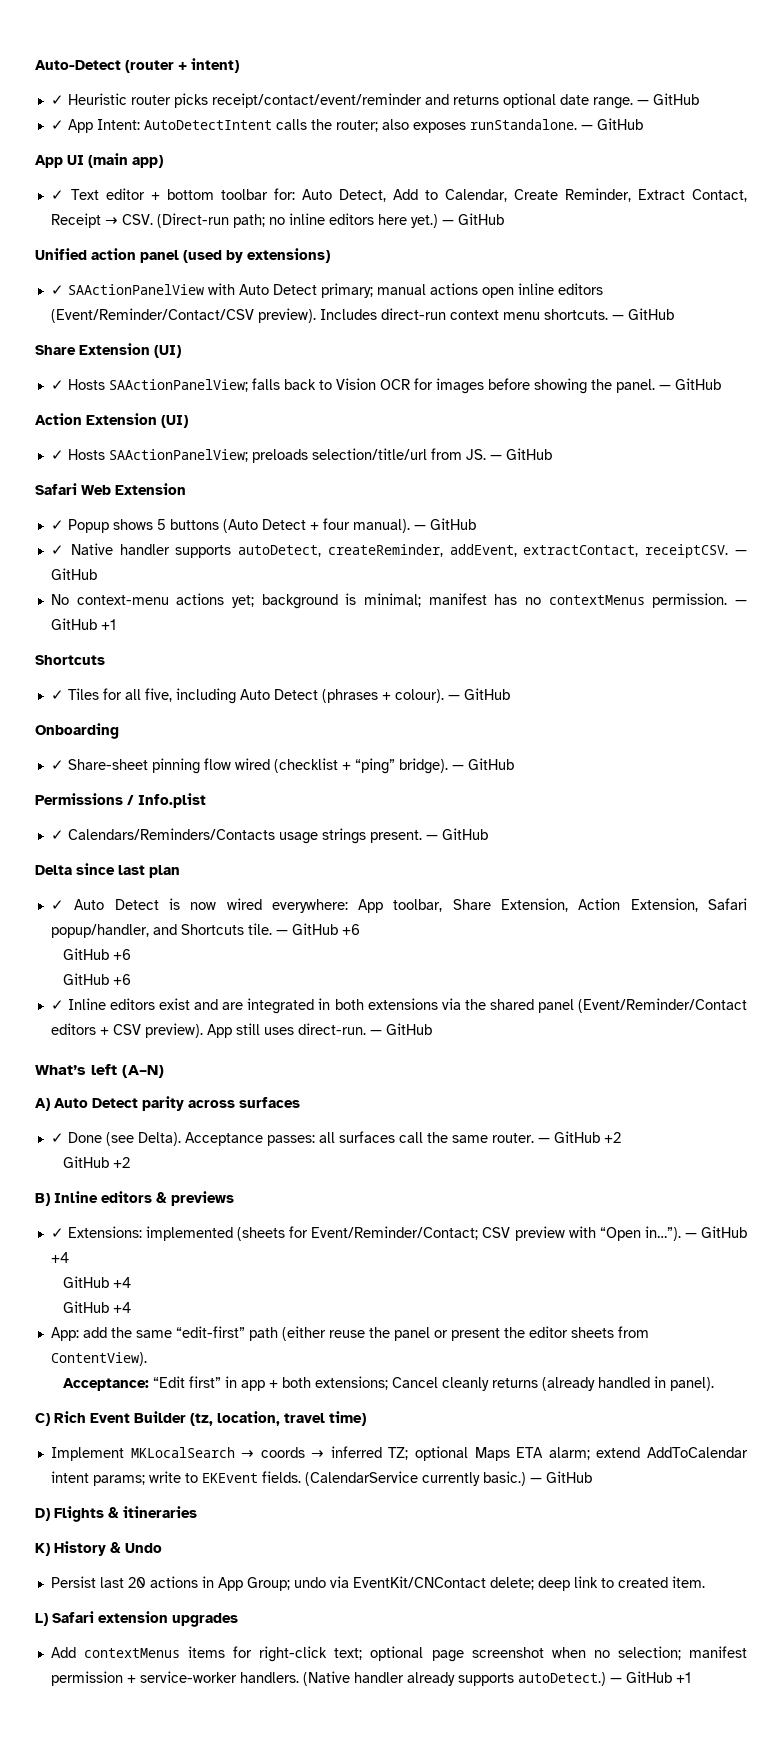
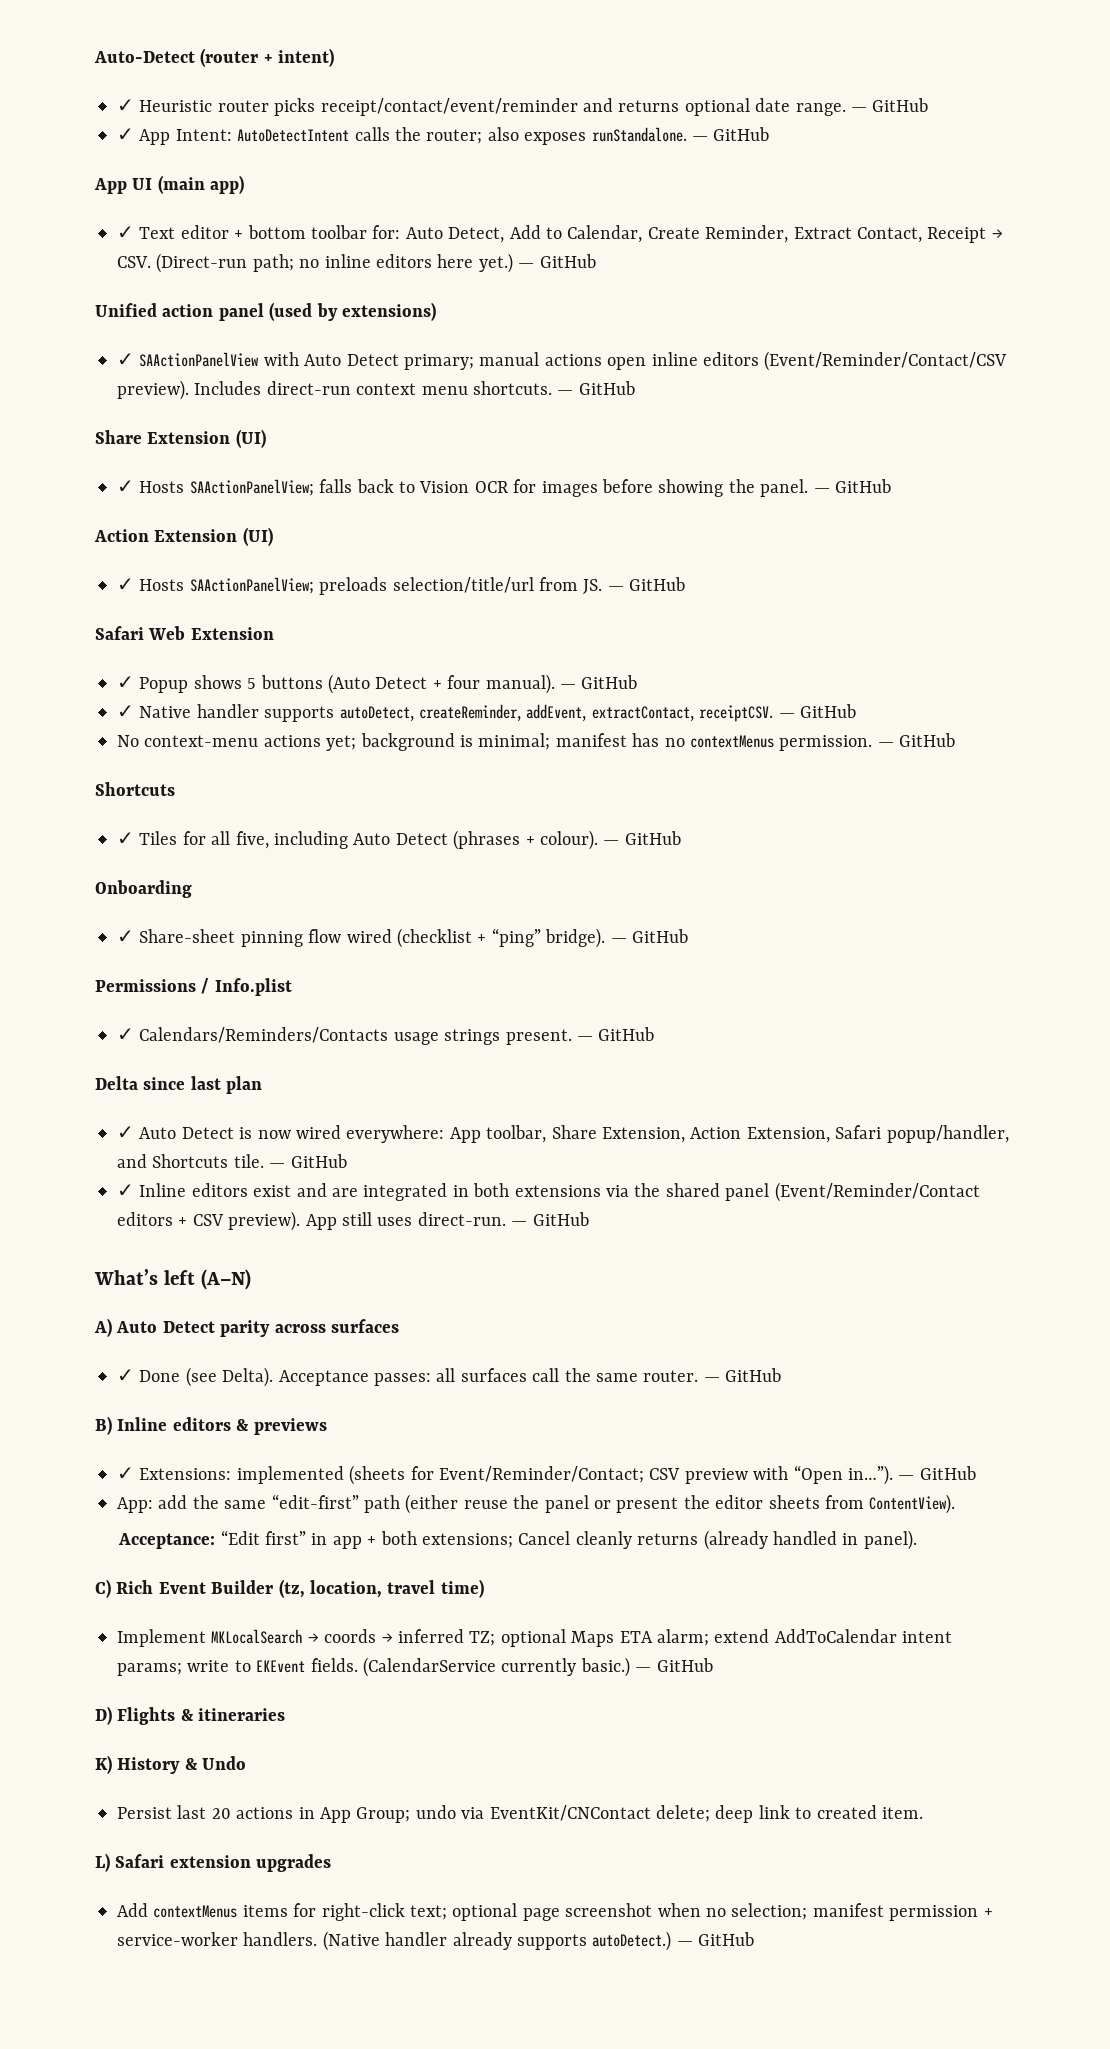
[100,619,116,630] +1 -> (956, 740) none
[341,924,360,935] [62,948,131,960] [62,973,131,985] +6 // GitHub +6 // GitHub +6 -> (347, 1161) none
[603,1132,621,1143] [62,1156,130,1168] +2 // GitHub +2 -> (782, 1375) none
[50,1252,69,1263] [62,1276,131,1288] [62,1301,131,1313] +4 // GitHub +4 // GitHub +4 -> (976, 1473) none
[675,1672,691,1683] +1 -> (755, 1939) none

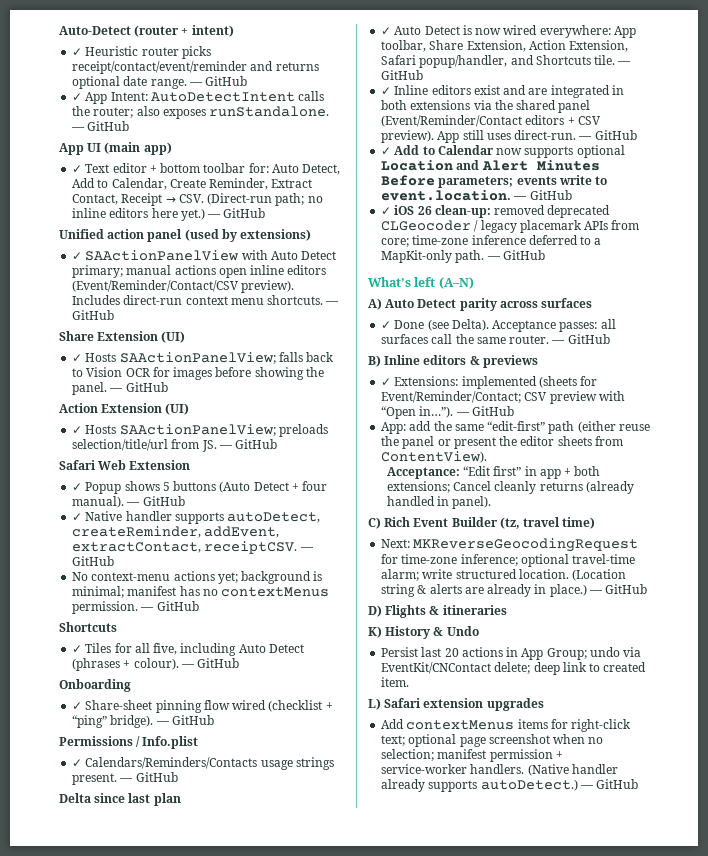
(589, 1219) none -> [381,145,625,158] [381,160,600,171] [381,175,608,188] [381,190,572,201] [381,205,611,218] [381,220,640,233] [381,235,602,247] [381,250,545,263] // ✓ Add to Calendar now supports optional Location and Alert Minutes Before parameters; events write to event.location. — GitHub // ✓ iOS 26 clean-up: removed deprecated CLGeocoder / legacy placemark APIs from core; time-zone inference deferred to a MapKit-only path. — GitHub
[310,1580,382,1598] location, -> (520, 523) none
[117,1629,953,1647] [117,1657,630,1677] Implement MKLocalSearch → coords → inferred TZ; optional Maps ETA alarm; extend AddToCalendar intent params; write to EKEvent fields. (CalendarService currently basic.) -> [381,538,639,552] [381,554,636,567] [381,569,627,581] [381,584,587,597] Next: MKReverseGeocodingRequest for time-zone inference; optional travel-time alarm; write structured location. (Location string & alerts are already in place.)

